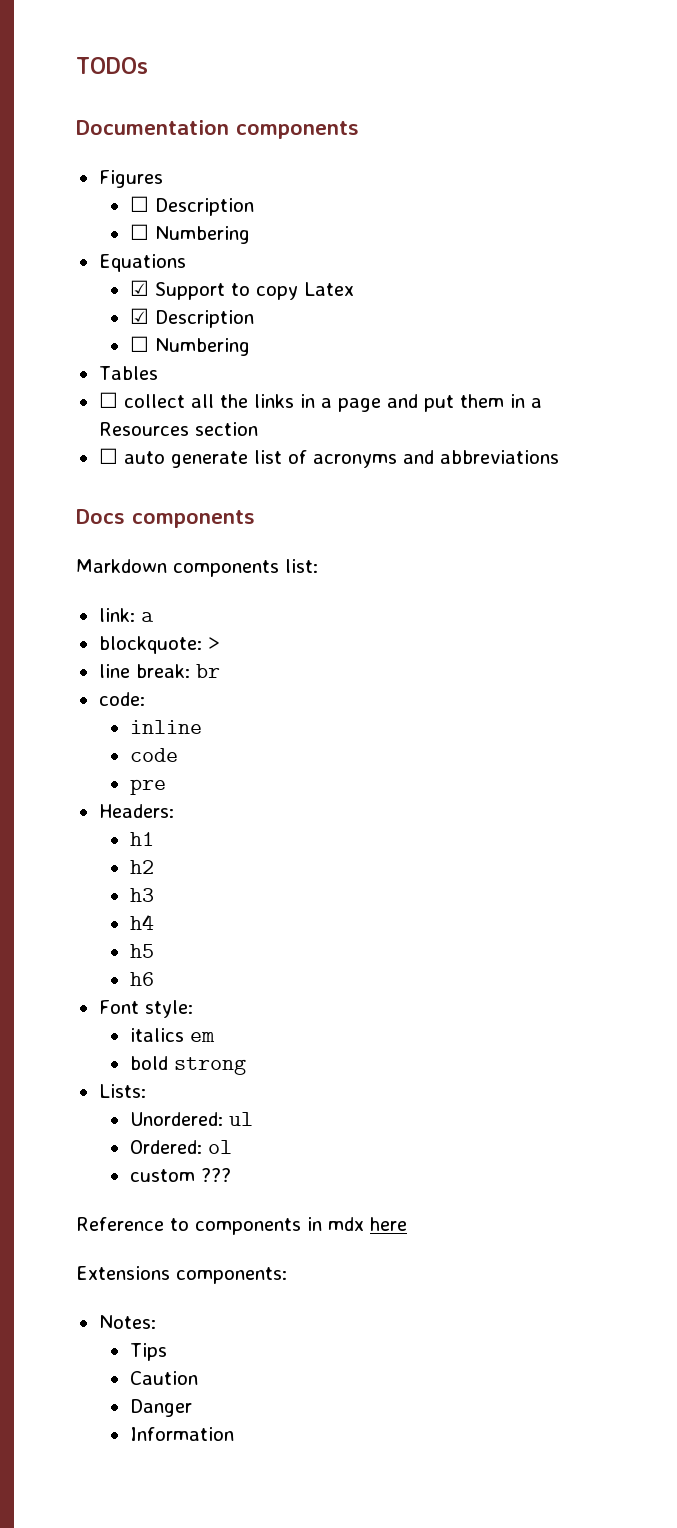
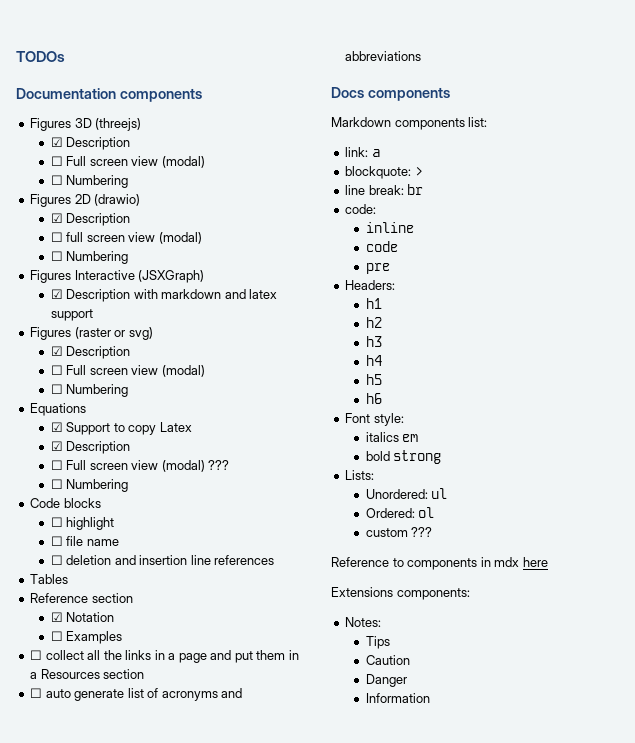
[129,196,254,216] // ☐ Description -> [74,118,142,131] [50,137,131,150] [50,156,205,168] [50,175,129,188] [30,194,141,207] [50,213,131,226] [50,232,202,244] [50,251,129,264] [30,270,205,283] [50,289,278,302] [50,309,93,321] [30,327,153,340] [50,346,131,359] [50,365,205,377] 3D (threejs) // ☑ Description // ☐ Full screen view (modal) // ☐ Numbering // Figures 2D (drawio) // ☑ Description // ☐ full screen view (modal) // ☐ Numbering // Figures Interactive (JSXGraph) // ☑ Description with markdown and latex support // Figures (raster or svg) // ☑ Description // ☐ Full screen view (modal)
[154,338,250,356] [98,366,158,380] Numbering // Tables -> [66,460,230,472] [50,479,129,492] [30,498,101,508] [50,517,115,530] [50,536,119,546] [50,555,275,565] [30,574,69,584] [30,593,133,603] [50,612,115,622] [50,631,123,644] Full screen view (modal) ??? // ☐ Numbering // Code blocks // ☐ highlight // ☐ file name // ☐ deletion and insertion line references // Tables // Reference section // ☑ Notation // ☐ Examples

